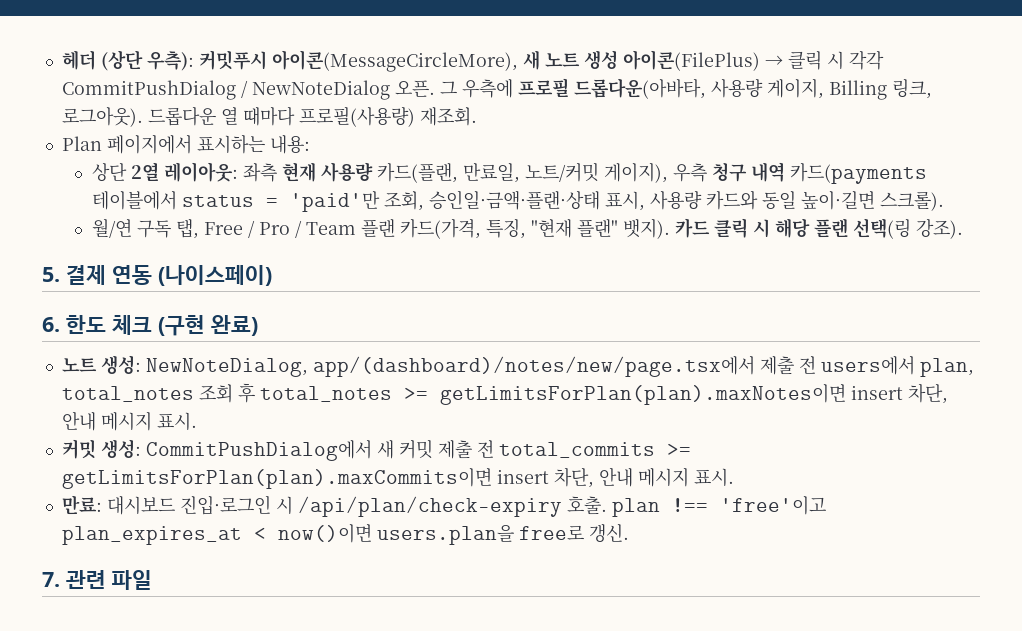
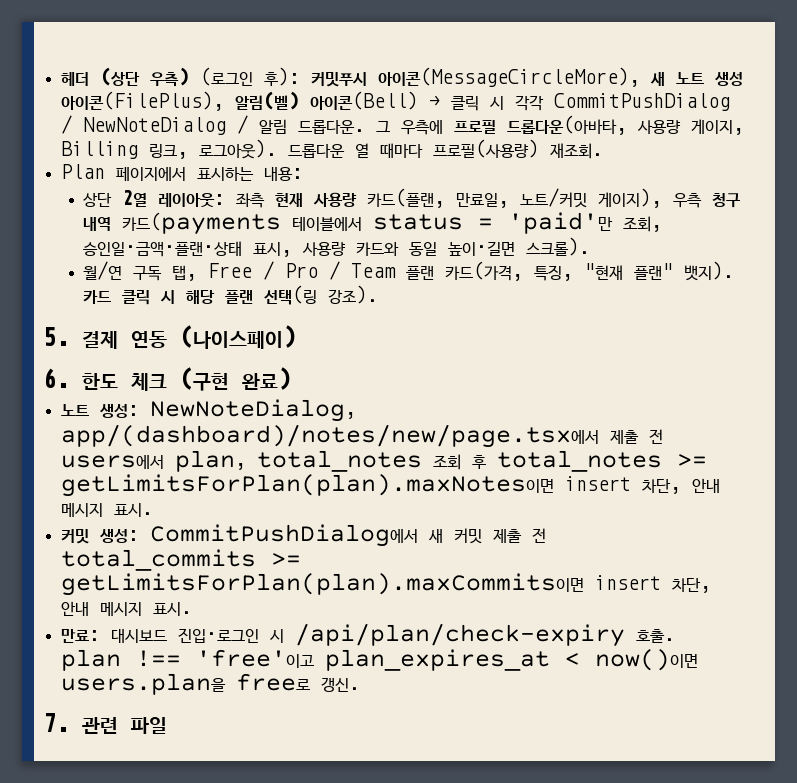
[146,51,194,71] 우측): -> [149,67,300,87] 우측) (로그인 후):
[622,50,760,71] 아이콘(FilePlus) -> [60,91,418,111] 아이콘(FilePlus), 알림(벨) 아이콘(Bell)
[394,80,435,97] 오픈. -> [236,115,365,134] / 알림 드롭다운.

